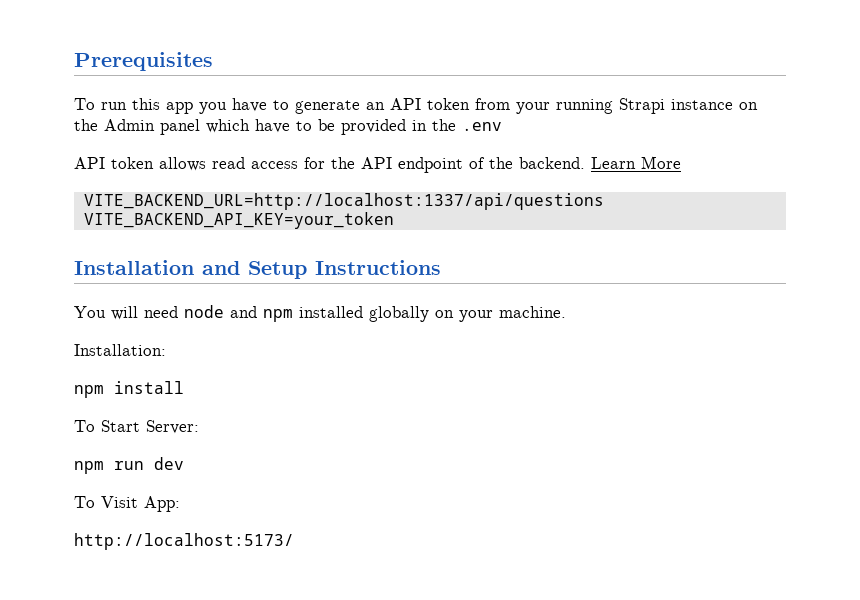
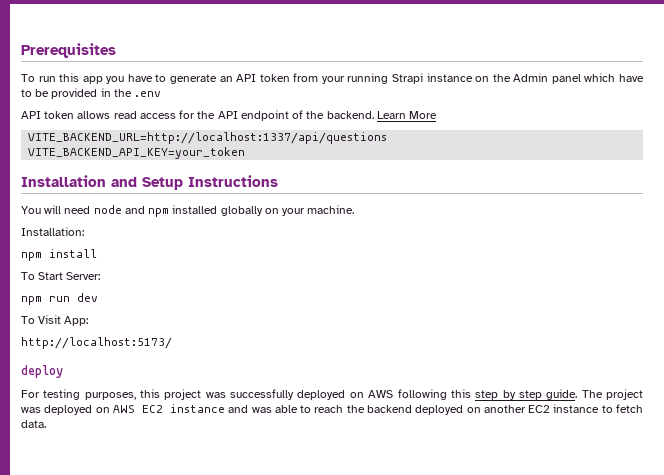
(294, 541) none -> [21,365,63,378] [21,389,644,400] [21,404,643,415] [21,420,46,428] // deploy // For testing purposes, this project was successfully deployed on AWS following this step by step guide. The project was deployed on AWS EC2 instance and was able to reach the backend deployed on another EC2 instance to fetch data.

